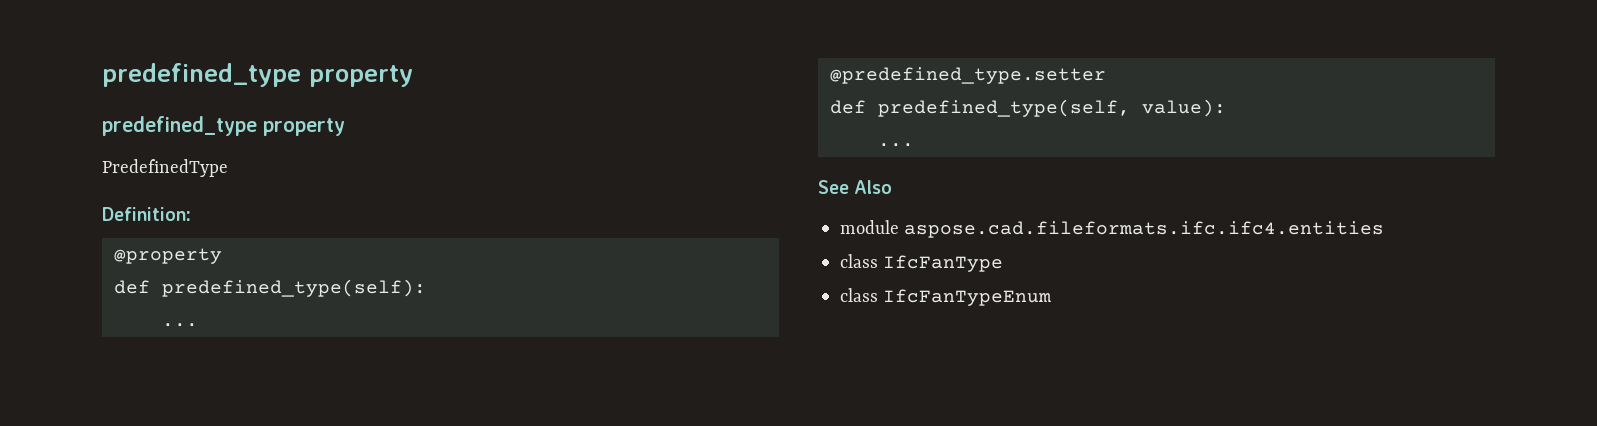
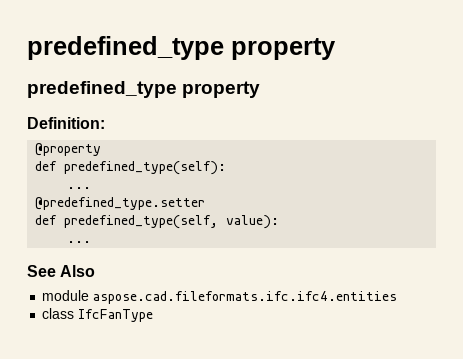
[102,159,228,177] // PredefinedType -> (261, 89) none
[840,288,1052,306] // class IfcFanTypeEnum -> (154, 315) none

